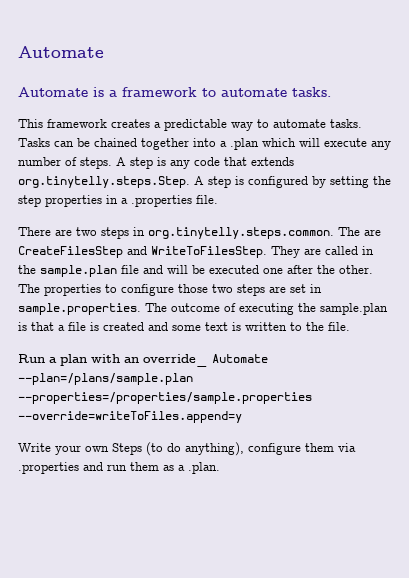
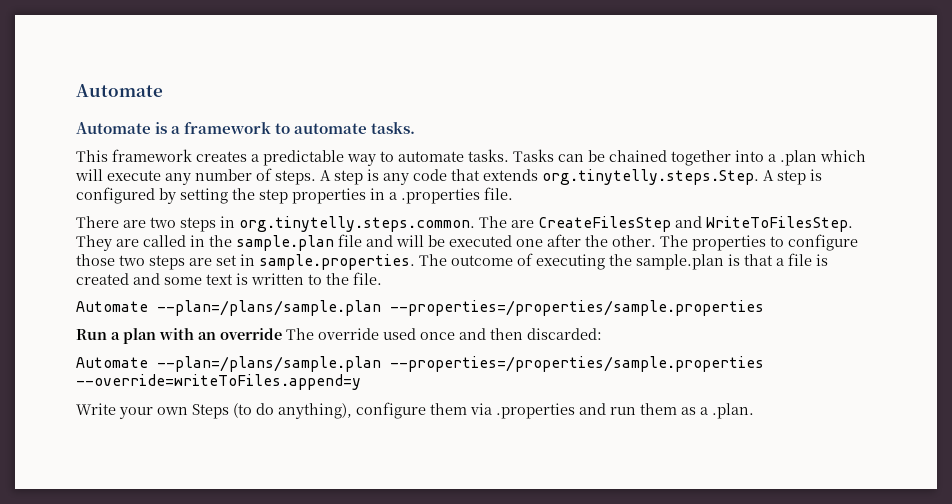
(350, 326) none -> [76,300,764,316] // Automate --plan=/plans/sample.plan --properties=/properties/sample.properties
[143,354,208,367] override_ -> [220,328,602,340] override The override used once and then discarded: //

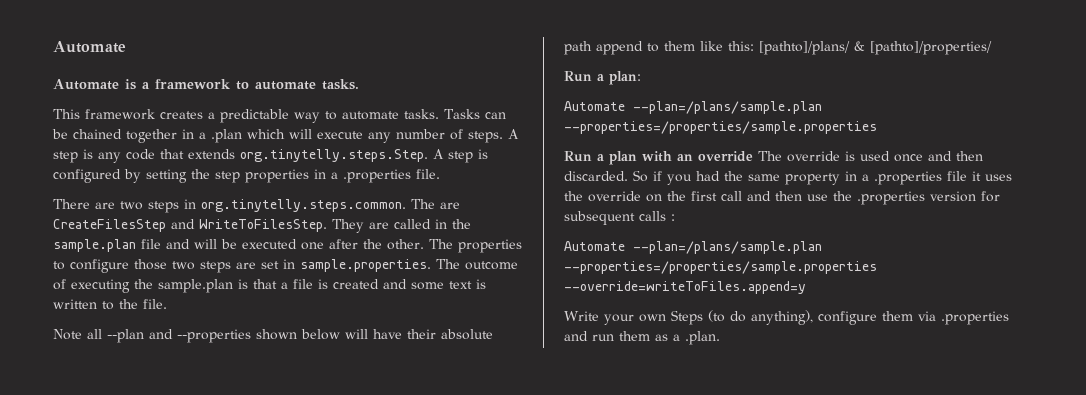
[735,150,764,162] into -> [182,129,194,139] in
(382, 278) none -> [53,329,493,343] [564,41,992,55] [564,71,641,85] // Note all --plan and --properties shown below will have their absolute path append to them like this: [pathto]/plans/ & [pathto]/properties/ // Run a plan:
(379, 334) none -> [845,151,855,161] is
[527,328,602,340] discarded: -> [564,170,1012,185] [564,191,1000,205] [564,211,675,225] discarded. So if you had the same property in a .properties file it uses the override on the first call and then use the .properties version for subsequent calls :

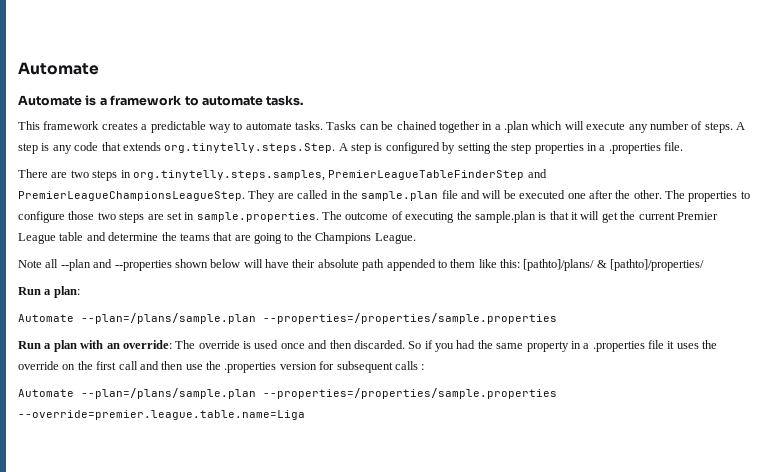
[201,199,460,212] [53,219,327,232] org.tinytelly.steps.common. The are CreateFilesStep and WriteToFilesStep. -> [132,169,547,181] [18,191,245,201] org.tinytelly.steps.samples, PremierLeagueTableFinderStep and PremierLeagueChampionsLeagueStep.
[281,279,486,290] [53,299,167,310] a file is created and some text is written to the file. -> [571,211,718,223] [18,232,416,244] it will get the current Premier League table and determine the teams that are going to the Champions League.
[596,41,643,55] append -> [386,259,436,271] appended
[698,151,753,162] override -> [122,340,172,349] override:
[564,281,806,294] [564,310,1009,325] [564,331,720,345] --override=writeToFiles.append=y // Write your own Steps (to do anything), configure them via .properties and run them as a .plan. -> [18,410,305,420] --override=premier.league.table.name=Liga

